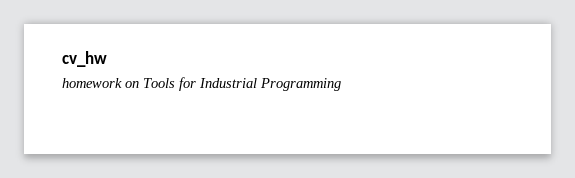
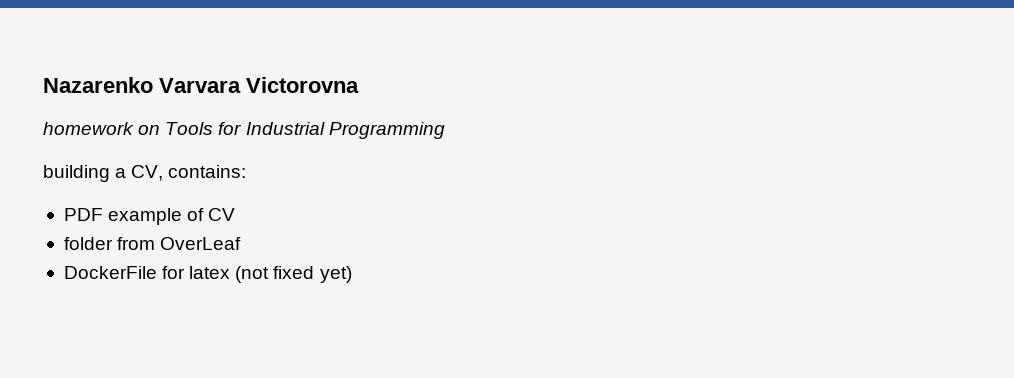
[62,51,107,67] cv_hw -> [43,77,359,93] Nazarenko Varvara Victorovna
(341, 84) none -> [43,165,247,182] [63,208,236,225] [63,237,242,250] [63,266,352,283] // building a CV, contains: // PDF example of CV // folder from OverLeaf // DockerFile for latex (not fixed yet)

